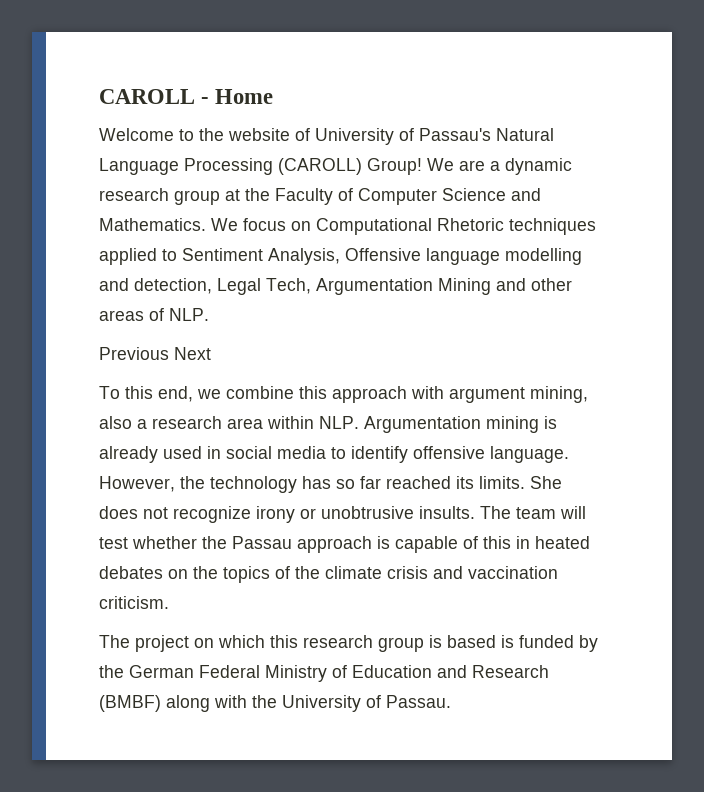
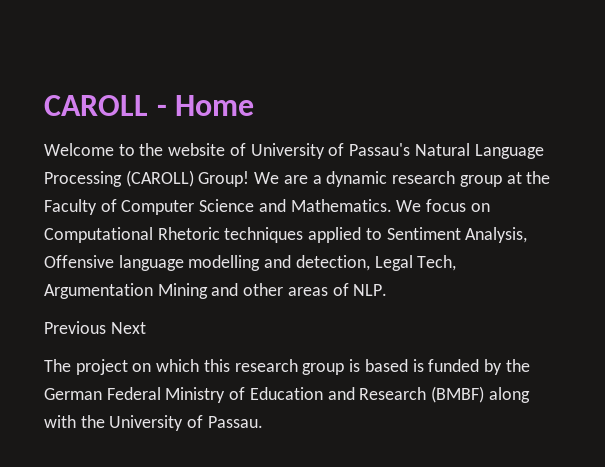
[99,386,588,403] [99,416,557,433] [99,446,569,463] [99,476,562,493] [99,506,586,523] [99,536,590,553] [99,566,558,583] [99,596,169,609] // To this end, we combine this approach with argument mining, also a research area within NLP. Argumentation mining is already used in social media to identify offensive language. However, the technology has so far reached its limits. She does not recognize irony or unobtrusive insults. The team will test whether the Passau approach is capable of this in heated debates on the topics of the climate crisis and vaccination criticism. -> (146, 328) none

